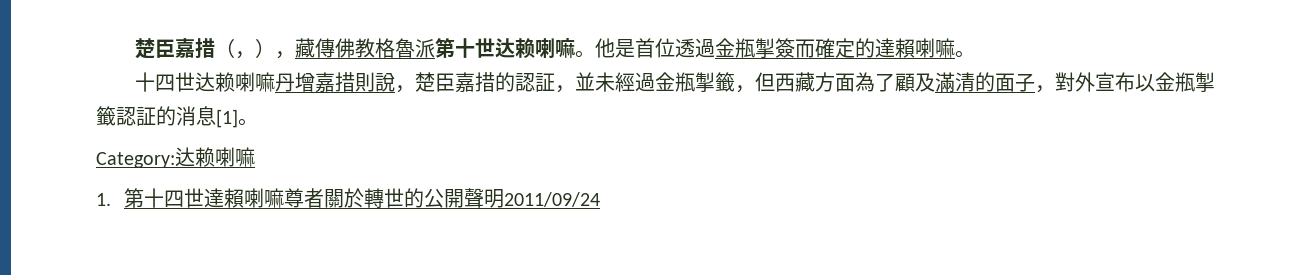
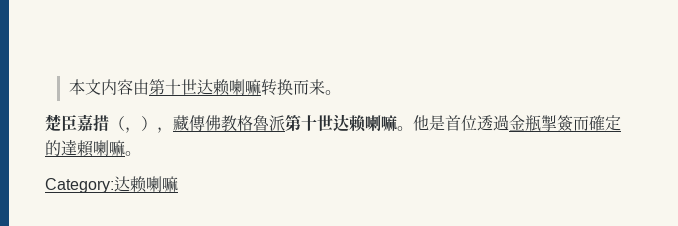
(135, 48) none -> [68,79,341,96] 本文内容由第十世达赖喇嘛转换而来。 //
[135,72,1216,93] [96,106,258,128] [96,147,255,168] [96,188,600,208] 十四世达赖喇嘛丹增嘉措則說，楚臣嘉措的認証，並未經過金瓶掣籤，但西藏方面為了顧及滿清的面子，對外宣布以金瓶掣籤認証的消息[1]。 // Category:达赖喇嘛 // 1.第十四世達賴喇嘛尊者關於轉世的公開聲明2011/09/24 -> [45,176,178,193] Category:达赖喇嘛

